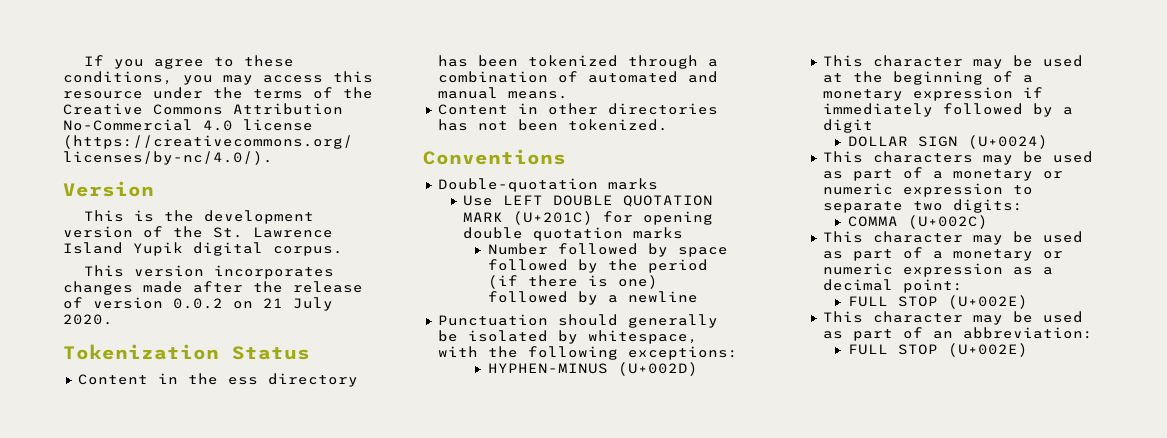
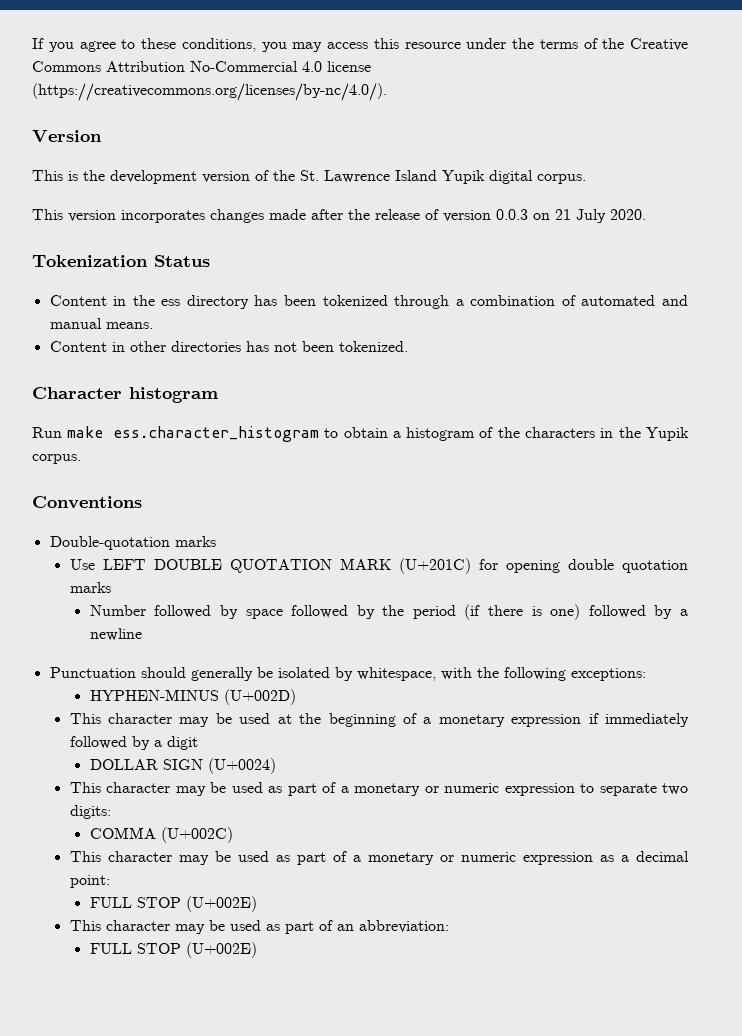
[173,298,223,309] 0.0.2 -> [496,209,528,220] 0.0.3
(668, 125) none -> [32,387,218,403] [32,426,689,442] [32,454,81,464] // Character histogram // Run make ess.character_histogram to obtain a histogram of the characters in the Yupik corpus.
[872,151,973,163] characters -> [106,782,171,793] character

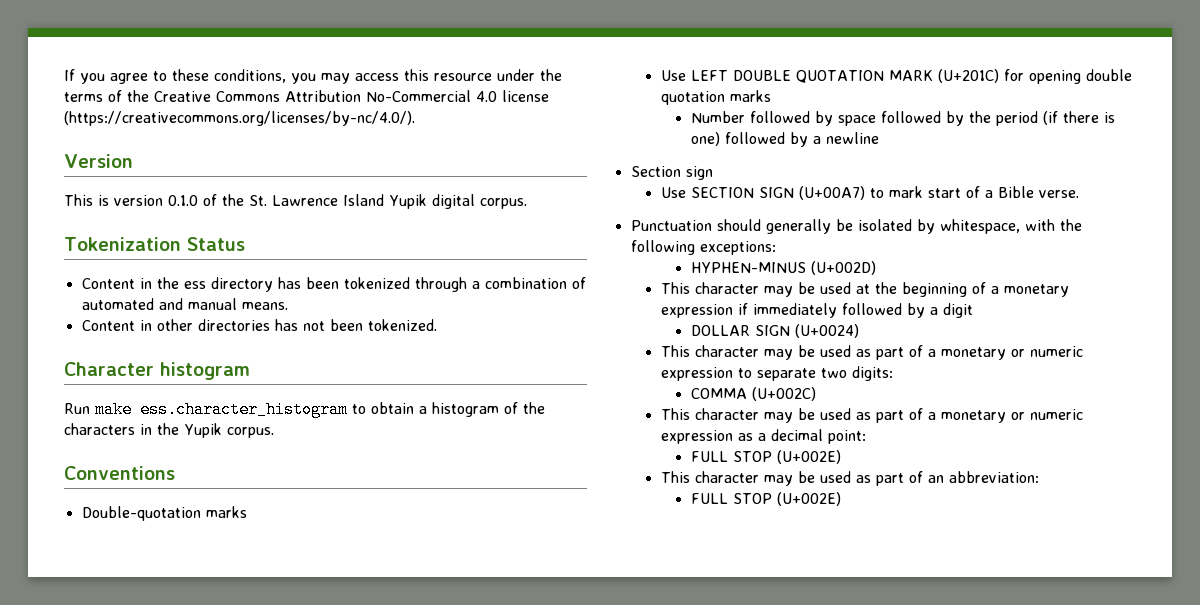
[83,170,250,184] the development version -> [114,195,198,206] version 0.1.0
[32,209,646,223] // This version incorporates changes made after the release of version 0.0.3 on 21 July 2020. -> (527, 203) none
(142, 634) none -> [630,166,713,180] [660,186,1079,200] // Section sign // Use SECTION SIGN (U+00A7) to mark start of a Bible verse.

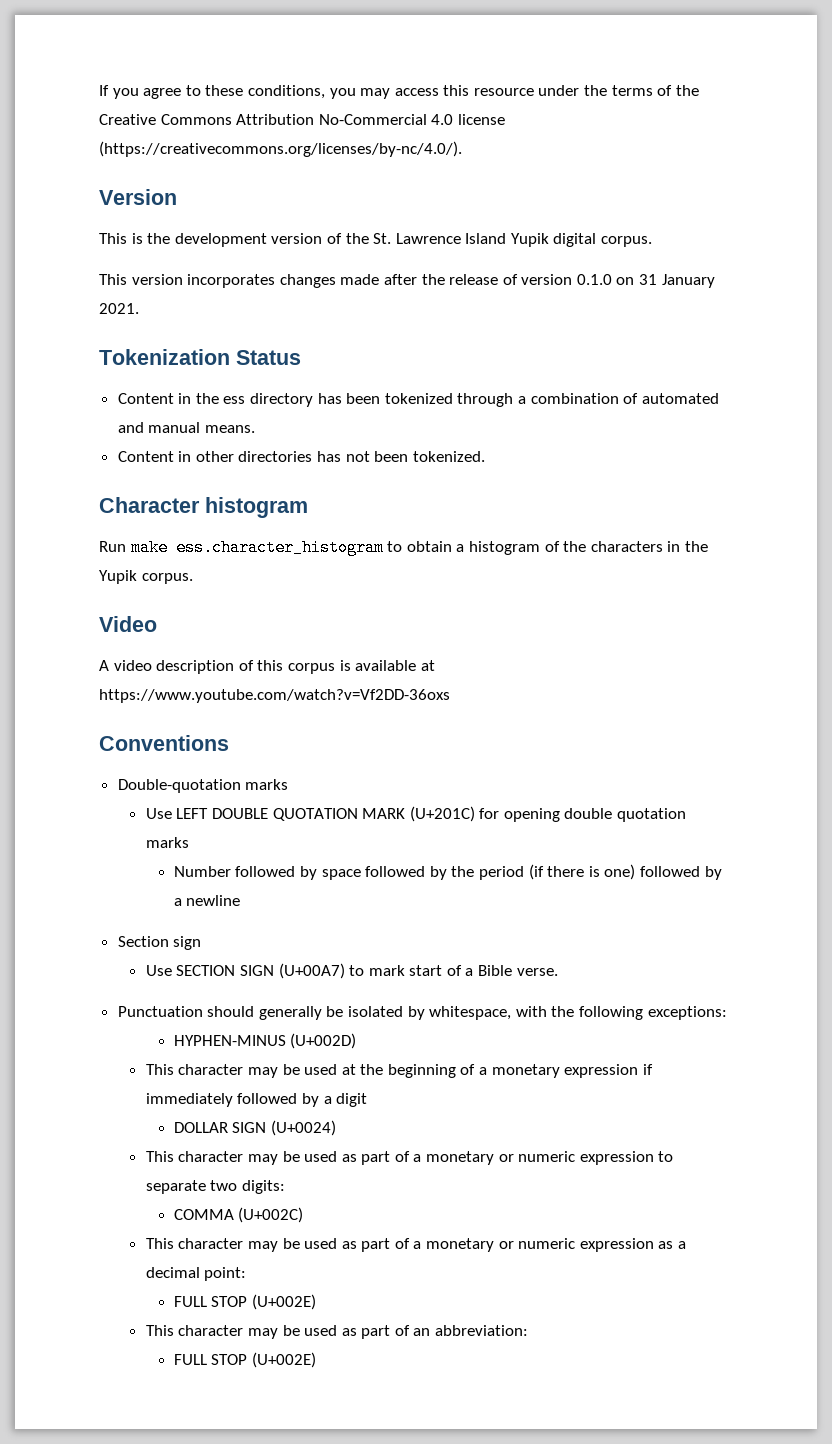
[114,195,198,206] version 0.1.0 -> [147,233,323,247] the development version
(527, 203) none -> [99,274,715,288] [99,303,139,314] // This version incorporates changes made after the release of version 0.1.0 on 31 January 2021.
(274, 432) none -> [99,616,157,632] [99,660,435,674] [99,689,450,703] // Video // A video description of this corpus is available at https://www.youtube.com/watch?v=Vf2DD-36oxs

